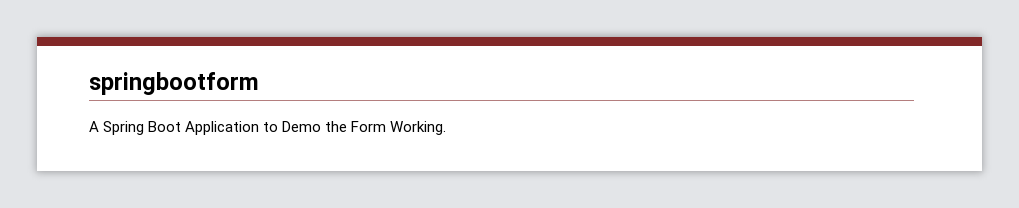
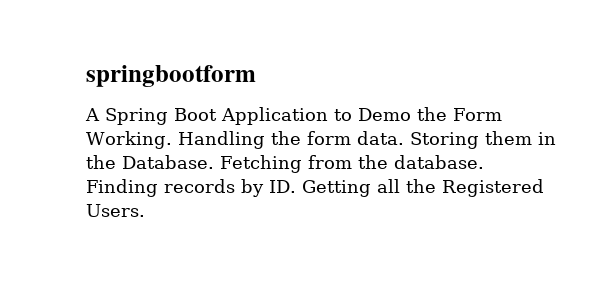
(447, 128) none -> [177,131,556,149] [86,155,484,173] [86,179,544,197] [86,204,145,217] Handling the form data. Storing them in the Database. Fetching from the database. Finding records by ID. Getting all the Registered Users.

